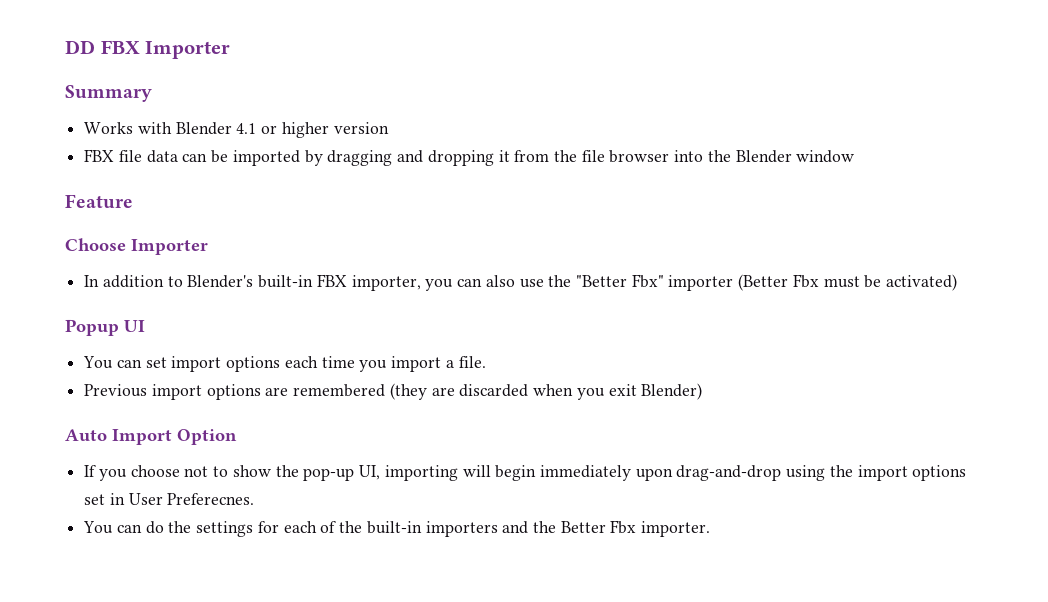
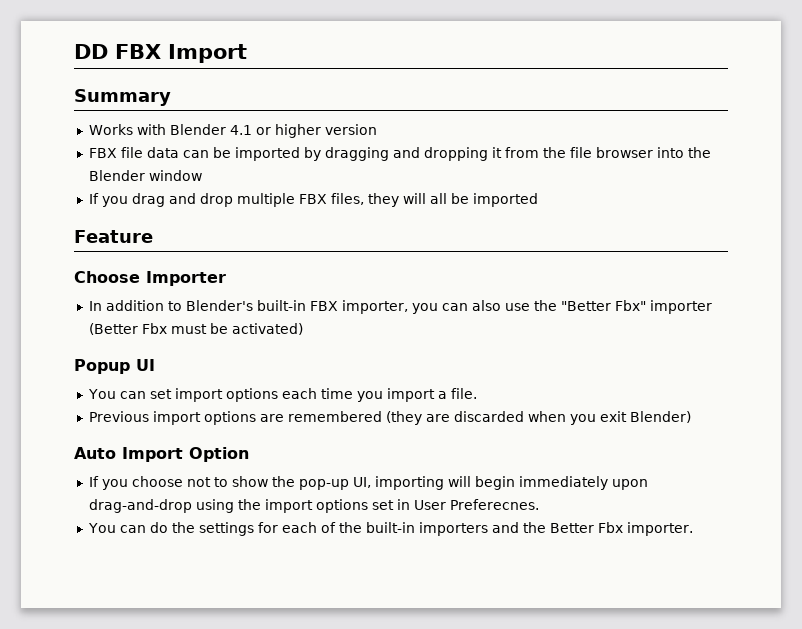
[145,41,231,59] Importer -> [168,44,247,63] Import
(855, 156) none -> [88,193,538,207] // If you drag and drop multiple FBX files, they will all be imported

